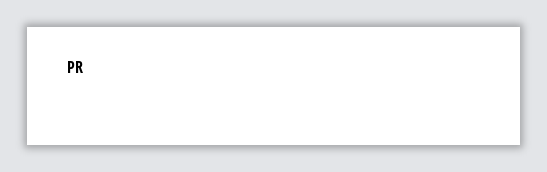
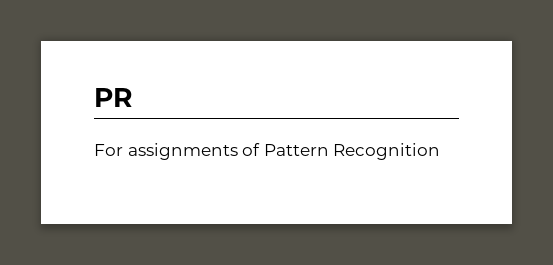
(83, 67) none -> [94,143,441,160] // For assignments of Pattern Recognition

